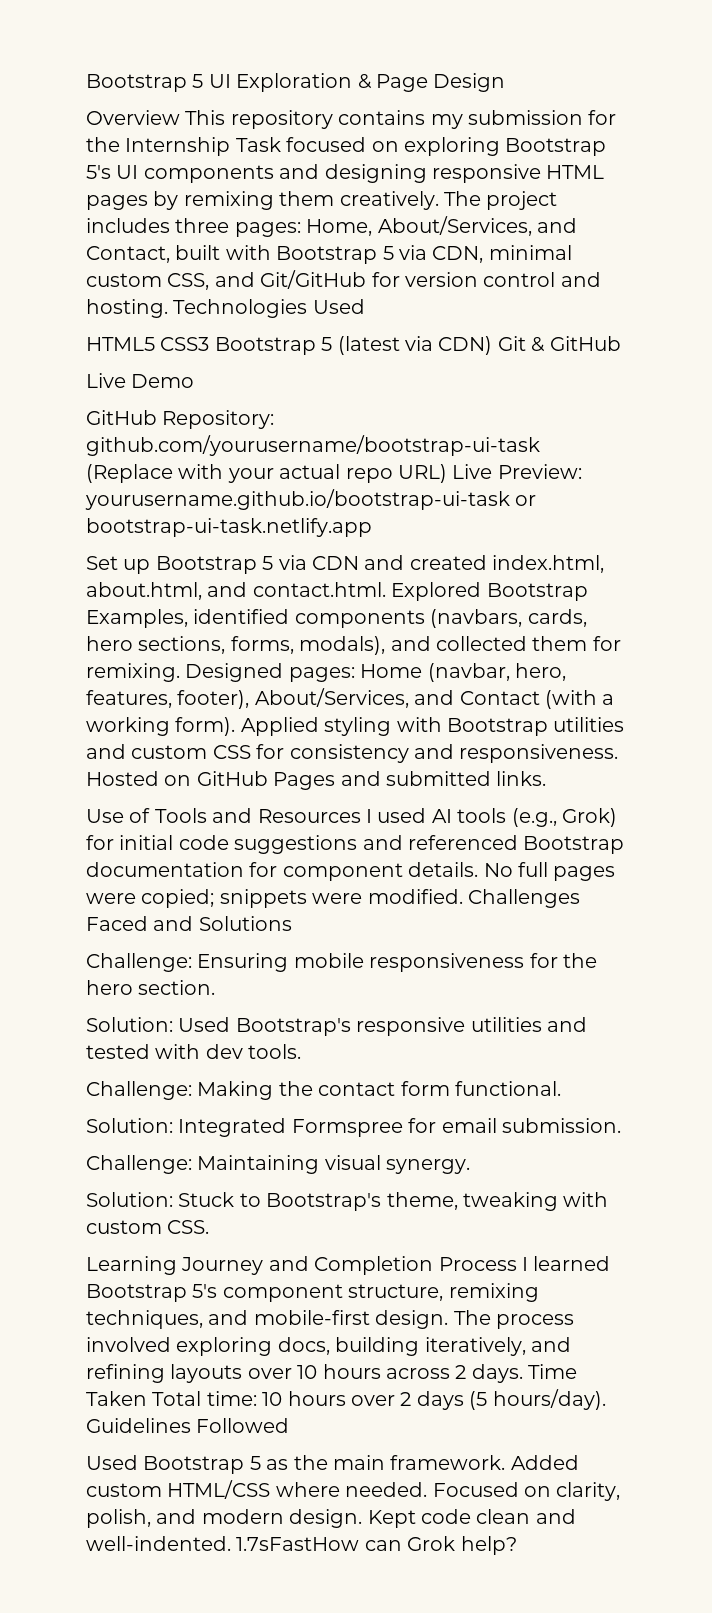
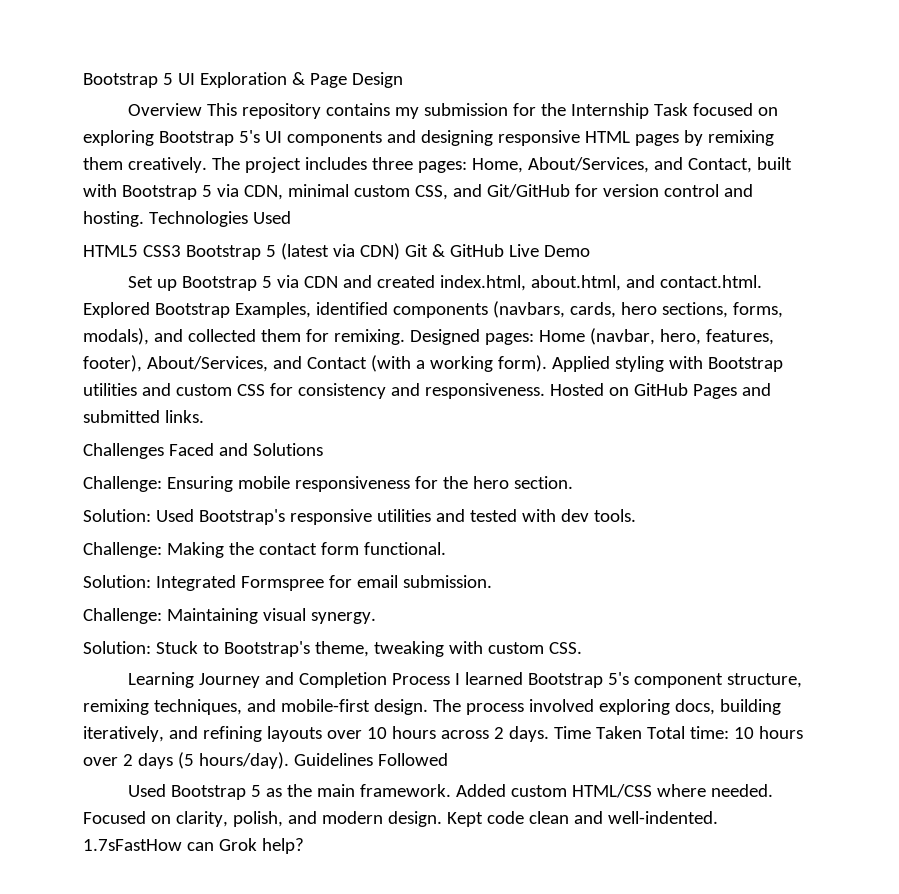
(621, 343) // -> (504, 250) none
[86,410,275,429] [86,435,540,456] [86,464,582,483] [85,489,537,510] [86,518,372,537] // GitHub Repository: github.com/yourusername/bootstrap-ui-task (Replace with your actual repo URL) Live Preview: yourusername.github.io/bootstrap-ui-task or bootstrap-ui-task.netlify.app -> (590, 251) none
[86,808,617,827] [86,835,625,854] [86,862,616,881] [86,889,463,908] Use of Tools and Resources I used AI tools (e.g., Grok) for initial code suggestions and referenced Bootstrap documentation for component details. No full pages were copied; snippets were modified. -> (204, 416) none

